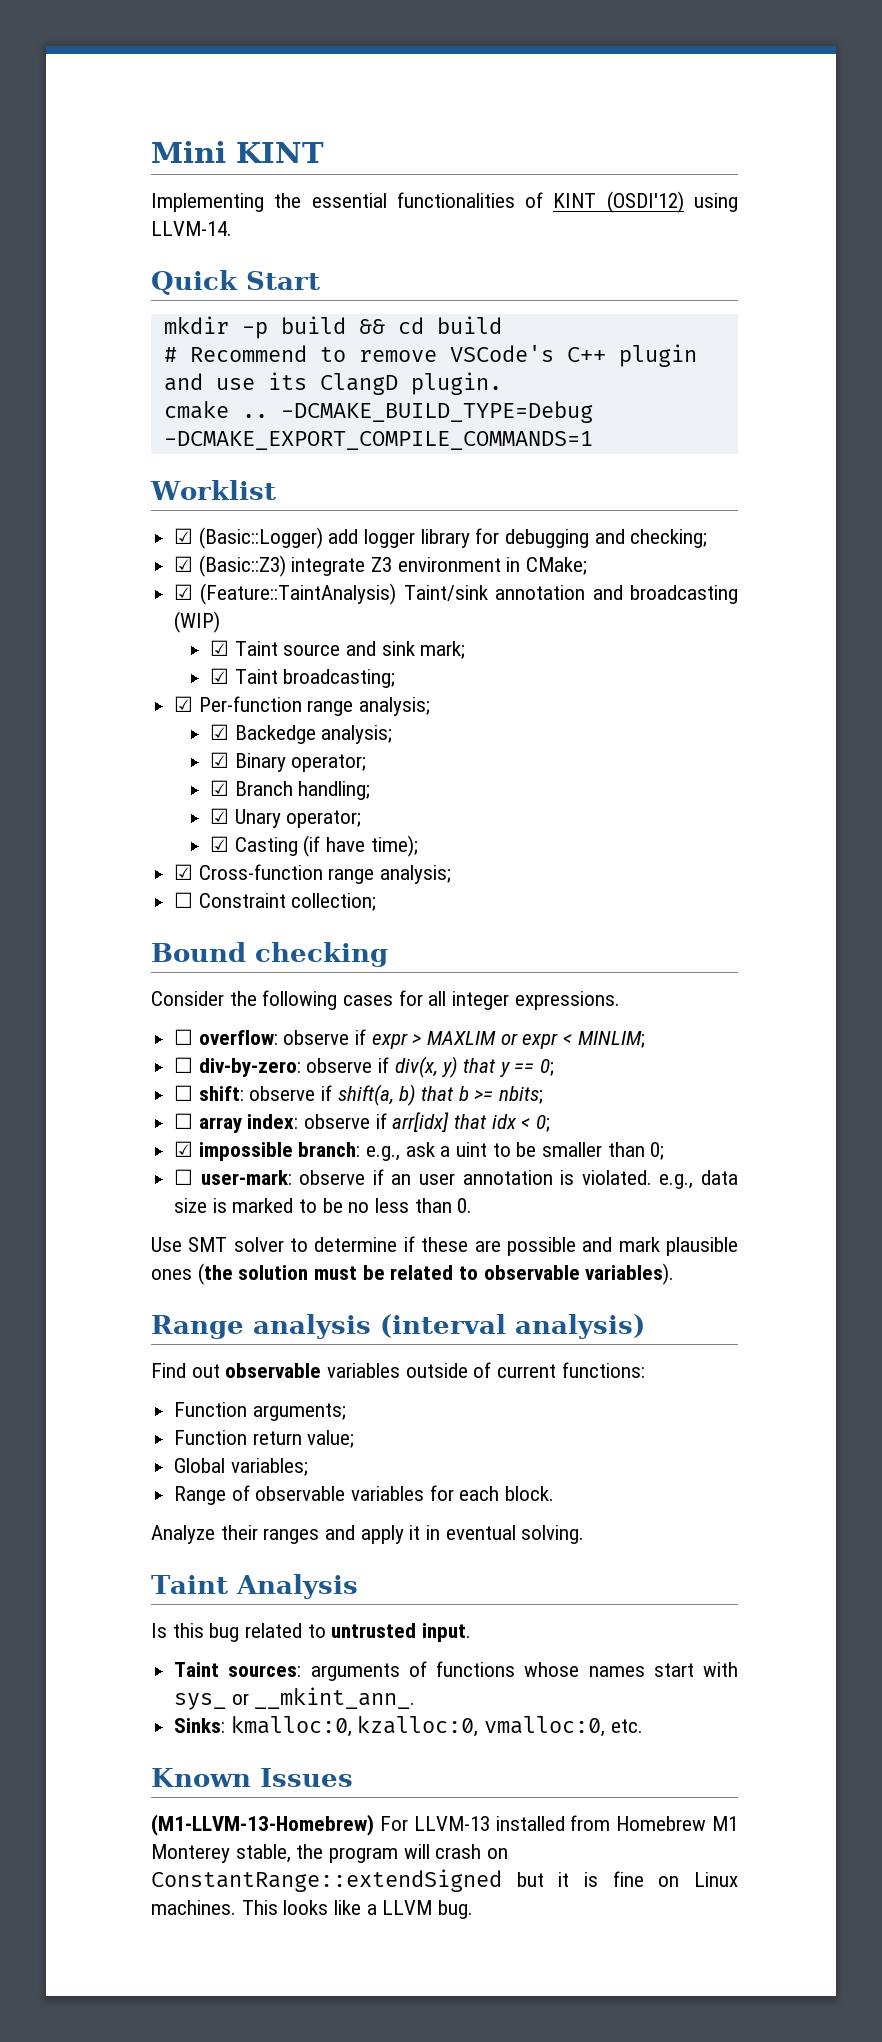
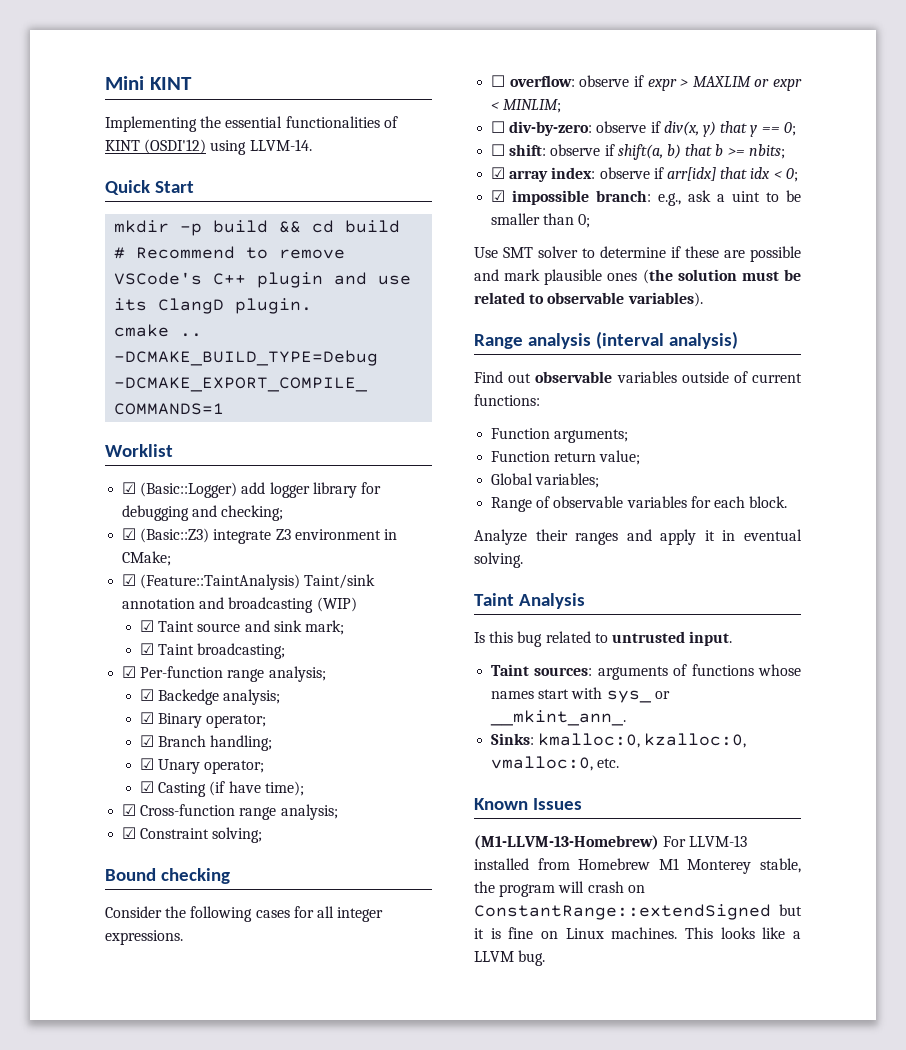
[174,892,377,911] ☐ Constraint collection; -> [122,827,263,843] ☑ Constraint solving;
[174,1113,194,1129] ☐ -> [491,167,506,179] ☑
[174,1169,738,1189] [174,1198,473,1213] // ☐ user-mark: observe if an user annotation is violated. e.g., data size is marked to be no less than 0. -> (591, 221) none

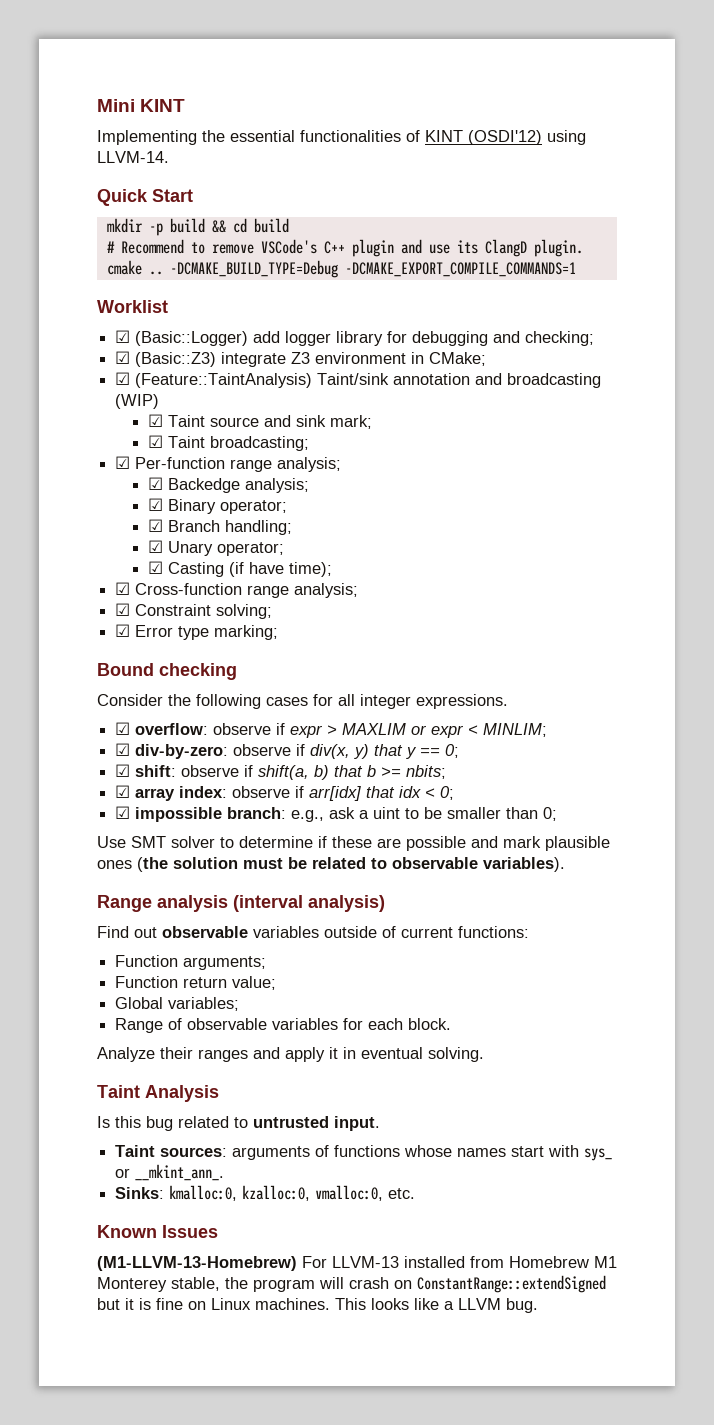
(263, 835) none -> [115,624,279,640] // ☑ Error type marking;
[491,75,506,87] ☐ -> [115,722,131,735] ☑
[491,121,506,133] ☐ -> [115,743,131,756] ☑
[491,144,506,156] ☐ -> [115,764,131,777] ☑

